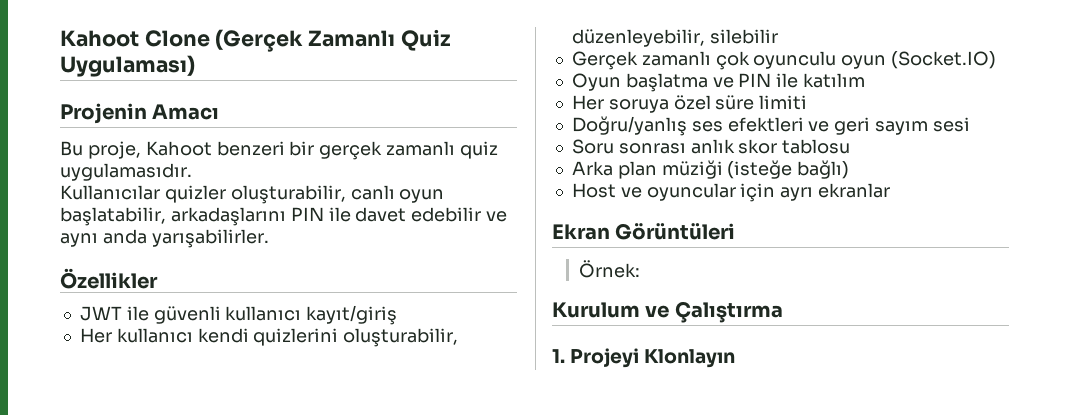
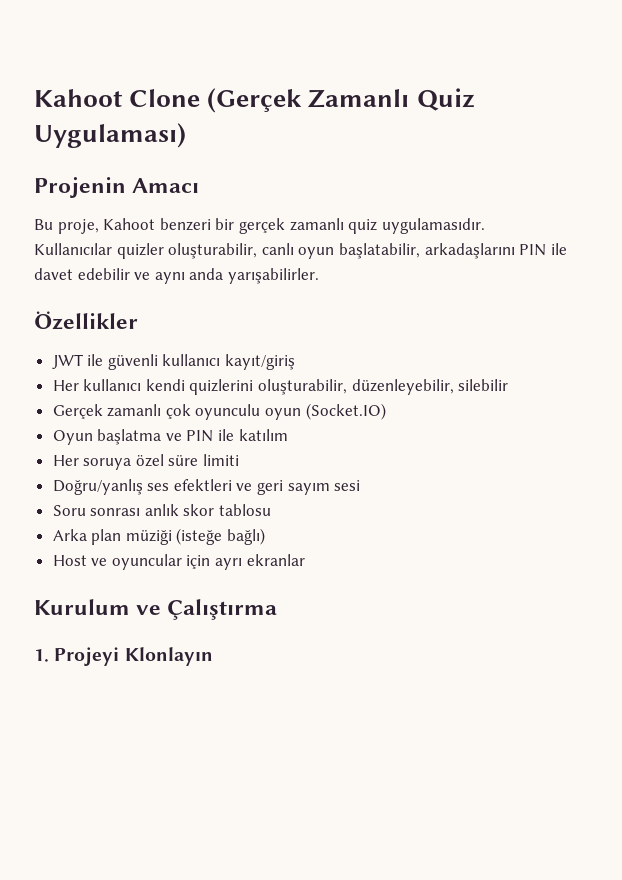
[552,223,736,240] [578,260,640,278] // Ekran Görüntüleri // Örnek: -> (305, 560) none

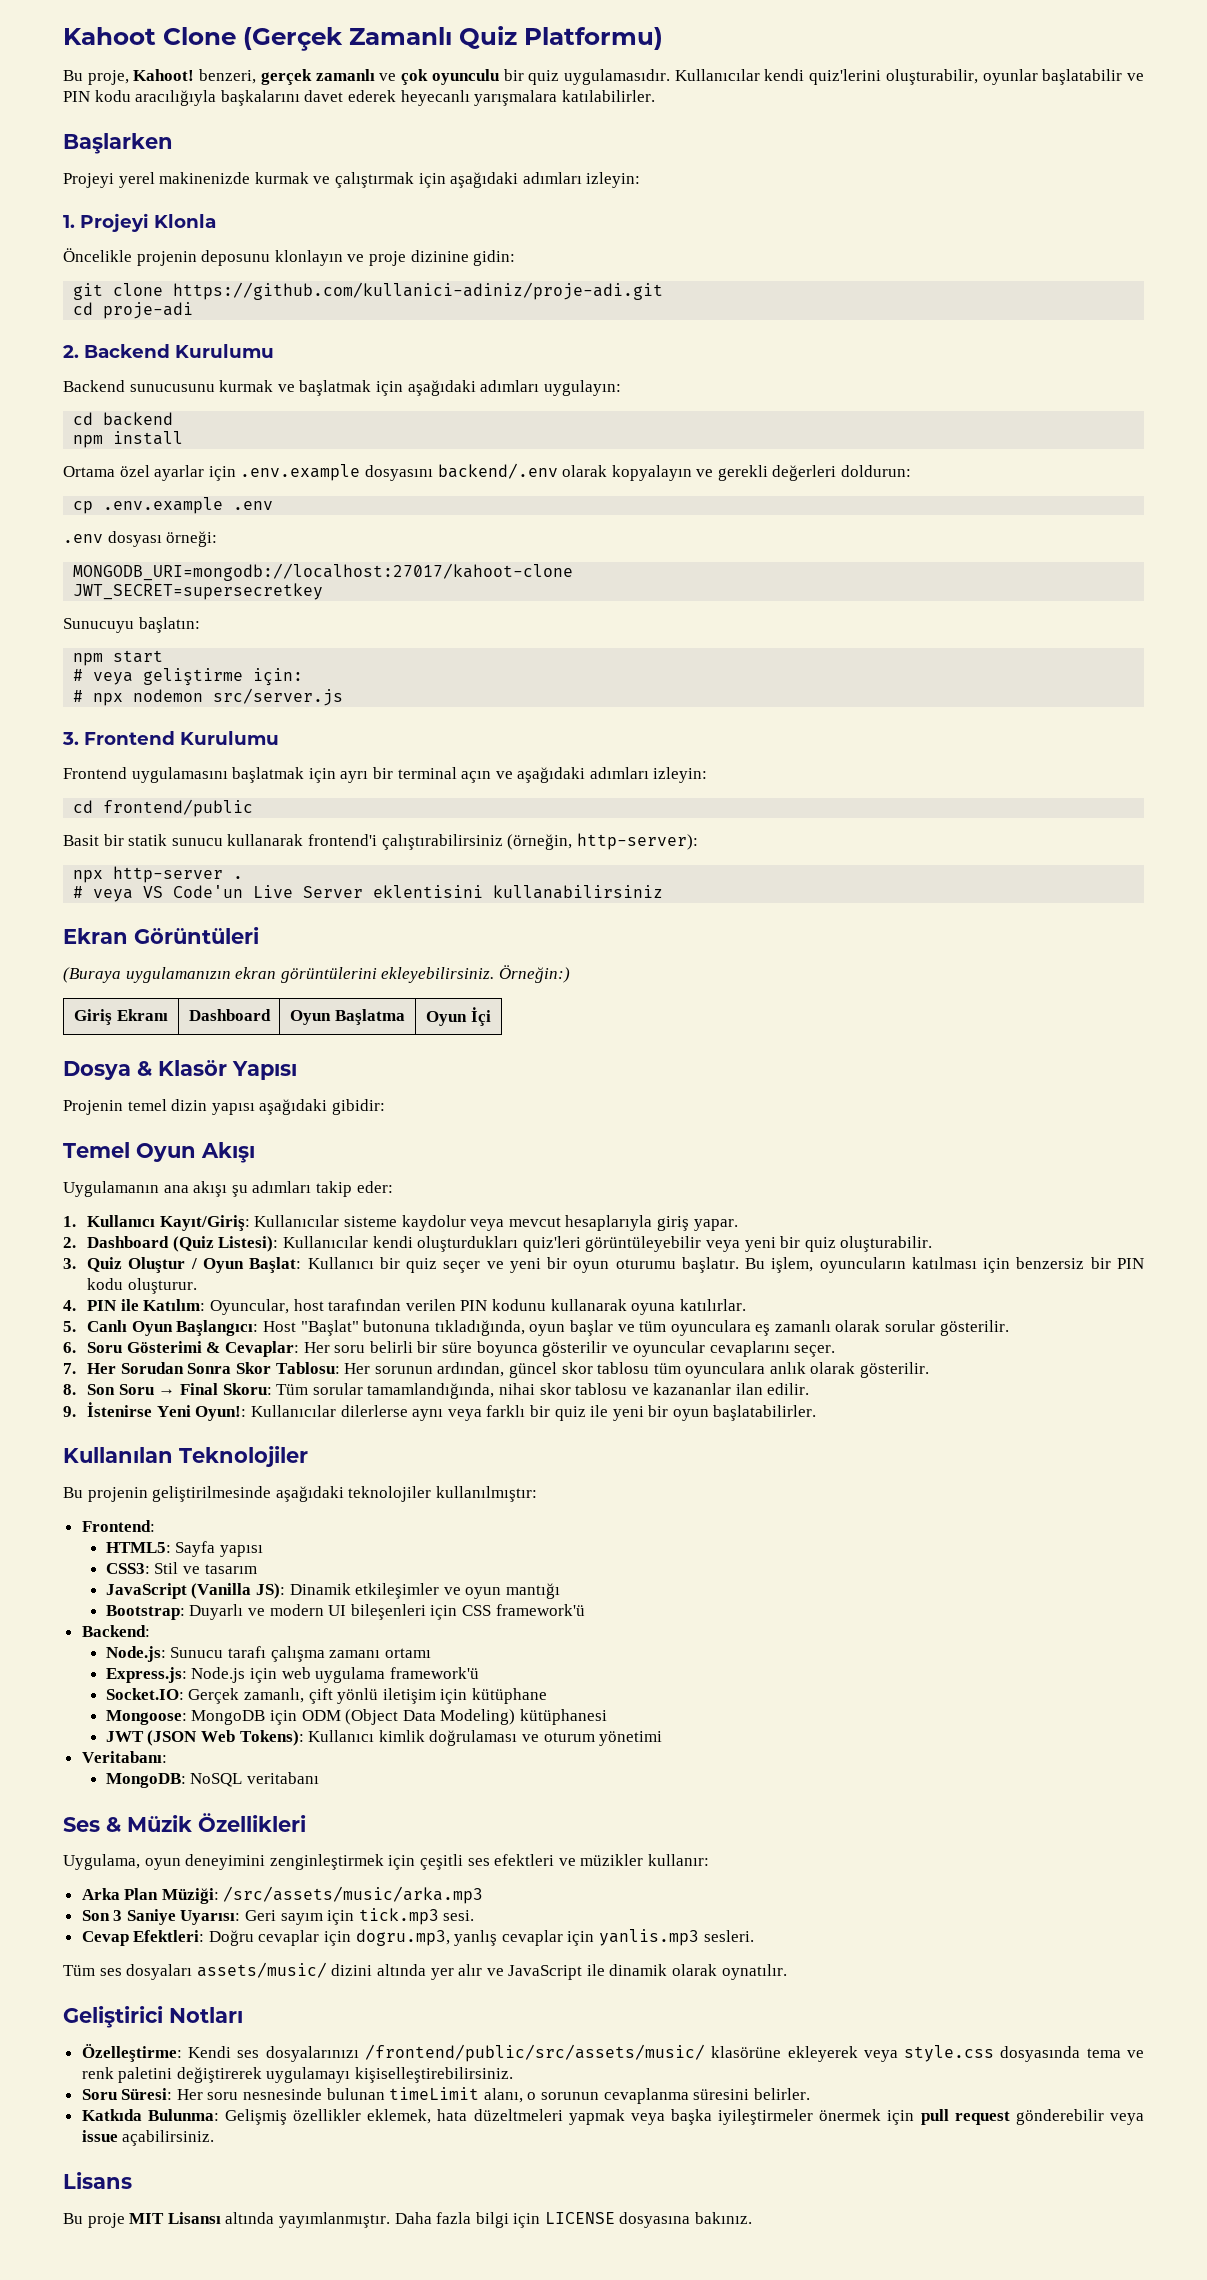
[34,123,186,148] [34,177,200,198] Uygulaması) // Projenin Amacı -> [524,27,663,50] Platformu)
[103,218,485,234] [34,243,567,259] [34,268,319,284] [34,311,138,330] [51,354,296,370] [52,379,509,395] [52,403,386,420] [52,429,288,445] [52,454,240,470] [52,479,361,495] [52,504,272,516] [52,528,266,545] [52,554,305,570] [34,599,278,620] [34,647,213,666] Kahoot benzeri bir gerçek zamanlı quiz uygulamasıdır. // Kullanıcılar quizler oluşturabilir, canlı oyun başlatabilir, arkadaşlarını PIN ile davet edebilir ve aynı anda yarışabilirler. // Özellikler // JWT ile güvenli kullanıcı kayıt/giriş // Her kullanıcı kendi quizlerini oluşturabilir, düzenleyebilir, silebilir // Gerçek zamanlı çok oyunculu oyun (Socket.IO) // Oyun başlatma ve PIN ile katılım // Her soruya özel süre limiti // Doğru/yanlış ses efektleri ve geri sayım sesi // Soru sonrası anlık skor tablosu // Arka plan müziği (isteğe bağlı) // Host ve oyuncular için ayrı ekranlar // Kurulum ve Çalıştırma // 1. Projeyi Klonlayın -> [133,69,1144,85] [63,90,655,106] [63,133,173,154] [63,172,641,188] [63,213,216,232] [63,248,516,266] [73,282,664,300] [73,302,194,319] [63,344,274,358] [63,380,621,396] [73,412,174,426] [73,431,184,448] [63,463,912,481] [73,497,274,514] [63,531,218,547] [73,563,574,581] [73,583,324,600] [63,617,200,633] [73,650,164,666] [73,668,304,686] [73,688,344,706] [62,731,279,745] [63,767,708,783] [73,799,254,817] [63,833,698,850] [73,866,244,883] [73,885,664,902] [63,927,259,944] [63,965,570,983] [74,1009,168,1025] [188,1009,271,1021] [290,1009,405,1025] [426,1007,491,1026] [63,1060,297,1080] [63,1099,385,1115] [63,1142,255,1163] [63,1181,393,1197] [63,1215,738,1231] [63,1236,933,1252] [63,1257,1145,1273] [87,1278,197,1294] [63,1299,746,1315] [63,1320,1009,1336] [63,1341,836,1357] [63,1362,930,1378] [63,1383,810,1399] [63,1402,817,1421] [63,1446,308,1467] [63,1486,537,1502] [81,1520,155,1532] [105,1541,264,1557] [105,1562,257,1574] [105,1583,561,1599] [105,1604,585,1620] [81,1625,150,1637] [105,1646,431,1662] [105,1667,479,1683] [105,1688,548,1704] [105,1709,608,1725] [105,1730,663,1746] [81,1751,167,1763] [105,1772,320,1788] [63,1813,306,1832] [63,1854,709,1870] [81,1886,484,1904] [81,1908,475,1925] [81,1929,754,1946] [63,1962,787,1980] [63,2006,243,2028] [81,2044,1144,2062] [81,2067,514,2083] [81,2087,810,2104] [81,2109,1144,2125] [81,2130,215,2146] [63,2172,132,2189] [63,2212,753,2228] Kahoot! benzeri, gerçek zamanlı ve çok oyunculu bir quiz uygulamasıdır. Kullanıcılar kendi quiz'lerini oluşturabilir, oyunlar başlatabilir ve PIN kodu aracılığıyla başkalarını davet ederek heyecanlı yarışmalara katılabilirler. // Başlarken // Projeyi yerel makinenizde kurmak ve çalıştırmak için aşağıdaki adımları izleyin: // 1. Projeyi Klonla // Öncelikle projenin deposunu klonlayın ve proje dizinine gidin: // git clone https://github.com/kullanici-adiniz/proje-adi.git // cd proje-adi // 2. Backend Kurulumu // Backend sunucusunu kurmak ve başlatmak için aşağıdaki adımları uygulayın: // cd backend // npm install // Ortama özel ayarlar için .env.example dosyasını backend/.env olarak kopyalayın ve gerekli değerleri doldurun: // cp .env.example .env // .env dosyası örneği: // MONGODB_URI=mongodb://localhost:27017/kahoot-clone // JWT_SECRET=supersecretkey // Sunucuyu başlatın: // npm start // # veya geliştirme için: // # npx nodemon src/server.js // 3. Frontend Kurulumu // Frontend uygulamasını başlatmak için ayrı bir terminal açın ve aşağıdaki adımları izleyin: // cd frontend/public // Basit bir statik sunucu kullanarak frontend'i çalıştırabilirsiniz (örneğin, http-server): // npx http-server . // # veya VS Code'un Live Server eklentisini kullanabilirsiniz // Ekran Görüntüleri // (Buraya uygulamanızın ekran görüntülerini ekleyebilirsiniz. Örneğin:) // Giriş Ekranı | Dashboard | Oyun Başlatma | Oyun İçi // Dosya & Klasör Yapısı // Projenin temel dizin yapısı aşağıdaki gibidir: // Temel Oyun Akışı // Uygulamanın ana akışı şu adımları takip eder: // 1. Kullanıcı Kayıt/Giriş: Kullanıcılar sisteme kaydolur veya mevcut hesaplarıyla giriş yapar. // 2. Dashboard (Quiz Listesi): Kullanıcılar kendi oluşturdukları quiz'leri görüntüleyebilir veya yeni bir quiz oluşturabilir. // 3. Quiz Oluştur / Oyun Başlat: Kullanıcı bir quiz seçer ve yeni bir oyun oturumu başlatır. Bu işlem, oyuncuların katılması için benzersiz bir PIN kodu oluşturur. // 4. PIN ile Katılım: Oyuncular, host tarafından verilen PIN kodunu kullanarak oyuna katılırlar. // 5. Canlı Oyun Başlangıcı: Host "Başlat" butonuna tıkladığında, oyun başlar ve tüm oyunculara eş zamanlı olarak sorular gösterilir. // 6. Soru Gösterimi & Cevaplar: Her soru belirli bir süre boyunca gösterilir ve oyuncular cevaplarını seçer. // 7. Her Sorudan Sonra Skor Tablosu: Her sorunun ardından, güncel skor tablosu tüm oyunculara anlık olarak gösterilir. // 8. Son Soru → Final Skoru: Tüm sorular tamamlandığında, nihai skor tablosu ve kazananlar ilan edilir. // 9. İstenirse Yeni Oyun!: Kullanıcılar dilerlerse aynı veya farklı bir quiz ile yeni bir oyun başlatabilirler. // Kullanılan Teknolojiler // Bu projenin geliştirilmesinde aşağıdaki teknolojiler kullanılmıştır: // Frontend: // HTML5: Sayfa yapısı // CSS3: Stil ve tasarım // JavaScript (Vanilla JS): Dinamik etkileşimler ve oyun mantığı // Bootstrap: Duyarlı ve modern UI bileşenleri için CSS framework'ü // Backend: // Node.js: Sunucu tarafı çalışma zamanı ortamı // Express.js: Node.js için web uygulama framework'ü // Socket.IO: Gerçek zamanlı, çift yönlü iletişim için kütüphane // Mongoose: MongoDB için ODM (Object Data Modeling) kütüphanesi // JWT (JSON Web Tokens): Kullanıcı kimlik doğrulaması ve oturum yönetimi // Veritabanı: // MongoDB: NoSQL veritabanı // Ses & Müzik Özellikleri // Uygulama, oyun deneyimini zenginleştirmek için çeşitli ses efektleri ve müzikler kullanır: // Arka Plan Müziği: /src/assets/music/arka.mp3 // Son 3 Saniye Uyarısı: Geri sayım için tick.mp3 sesi. // Cevap Efektleri: Doğru cevaplar için dogru.mp3, yanlış cevaplar için yanlis.mp3 sesleri. // Tüm ses dosyaları assets/music/ dizini altında yer alır ve JavaScript ile dinamik olarak oynatılır. // Geliştirici Notları // Özelleştirme: Kendi ses dosyalarınızı /frontend/public/src/assets/music/ klasörüne ekleyerek veya style.css dosyasında tema ve renk paletini değiştirerek uygulamayı kişiselleştirebilirsiniz. // Soru Süresi: Her soru nesnesinde bulunan timeLimit alanı, o sorunun cevaplanma süresini belirler. // Katkıda Bulunma: Gelişmiş özellikler eklemek, hata düzeltmeleri yapmak veya başka iyileştirmeler önermek için pull request gönderebilir veya issue açabilirsiniz. // Lisans // Bu proje MIT Lisansı altında yayımlanmıştır. Daha fazla bilgi için LICENSE dosyasına bakınız.

